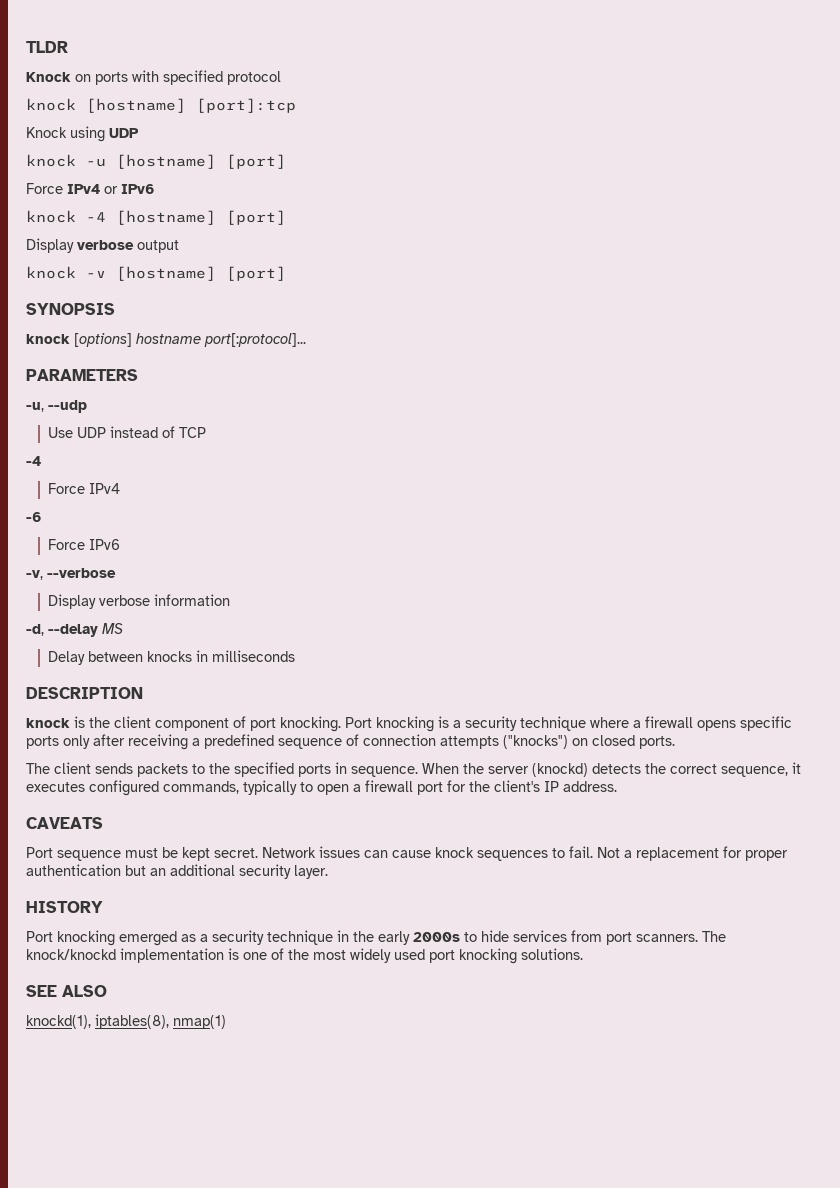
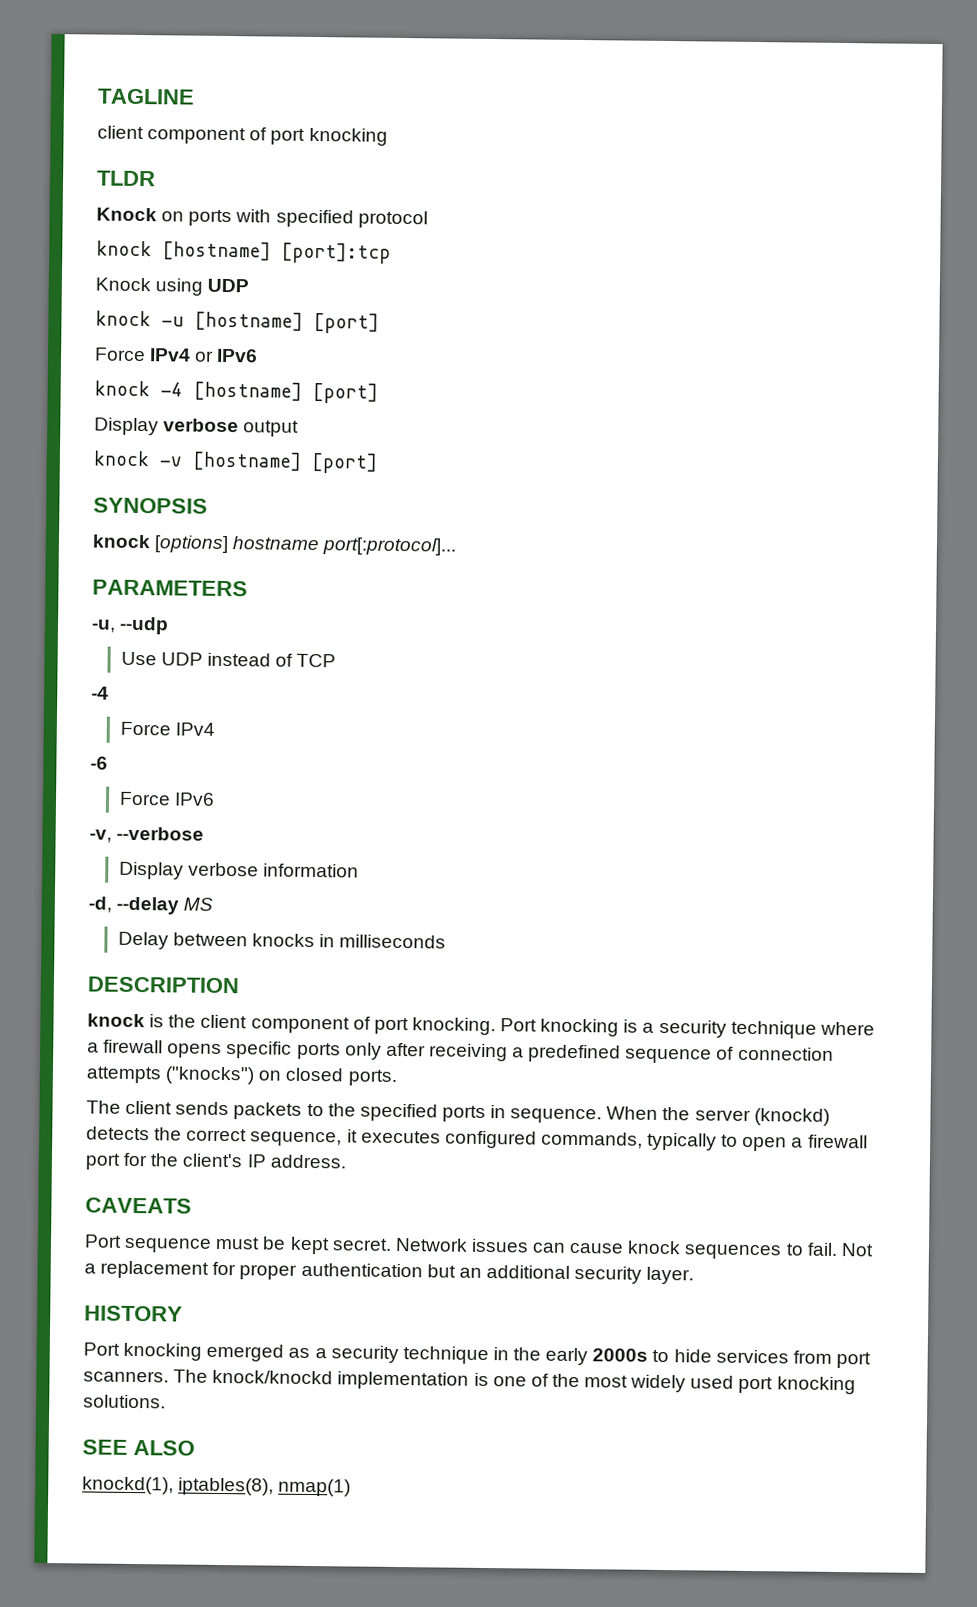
(26, 47) none -> [97,88,195,105] [97,125,388,146] TAGLINE // client component of port knocking //

